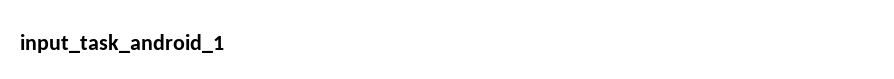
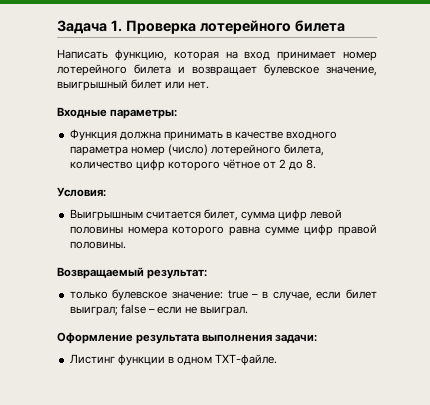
[20,34,224,53] input_task_android_1 -> [57,20,345,34] [57,49,378,61] [57,64,377,76] [57,79,210,91] [57,107,178,119] [69,129,338,141] [69,144,325,156] [69,159,317,171] [57,187,106,197] [69,209,343,221] [69,224,377,236] [69,241,126,249] [57,267,208,279] [69,289,377,301] [69,304,249,316] [57,332,318,344] [69,354,278,366] Задача 1. Проверка лотерейного билета // Написать функцию, которая на вход принимает номер лотерейного билета и возвращает булевское значение, выигрышный билет или нет. // Входные параметры: // Функция должна принимать в качестве входного параметра номер (число) лотерейного билета, количество цифр которого чётное от 2 до 8. // Условия: // Выигрышным считается билет, сумма цифр левой половины номера которого равна сумме цифр правой половины. // Возвращаемый результат: // только булевское значение: true – в случае, если билет выиграл; false – если не выиграл. // Оформление результата выполнения задачи: // Листинг функции в одном TXT-файле.

